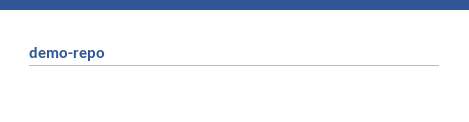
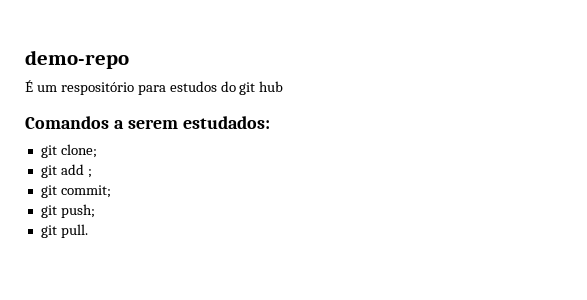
(105, 54) none -> [25,80,284,95] [25,116,270,129] [40,144,97,158] [40,164,92,178] [40,185,111,198] [40,204,95,218] [40,224,88,238] // É um respositório para estudos do git hub // Comandos a serem estudados: // git clone; // git add ; // git commit; // git push; // git pull.

